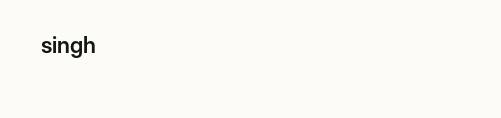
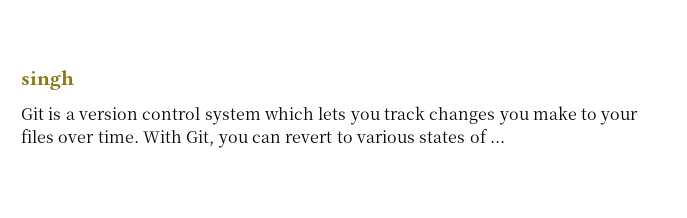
(96, 47) none -> [21,106,639,125] [21,129,505,148] // Git is a version control system which lets you track changes you make to your files over time. With Git, you can revert to various states of ...

